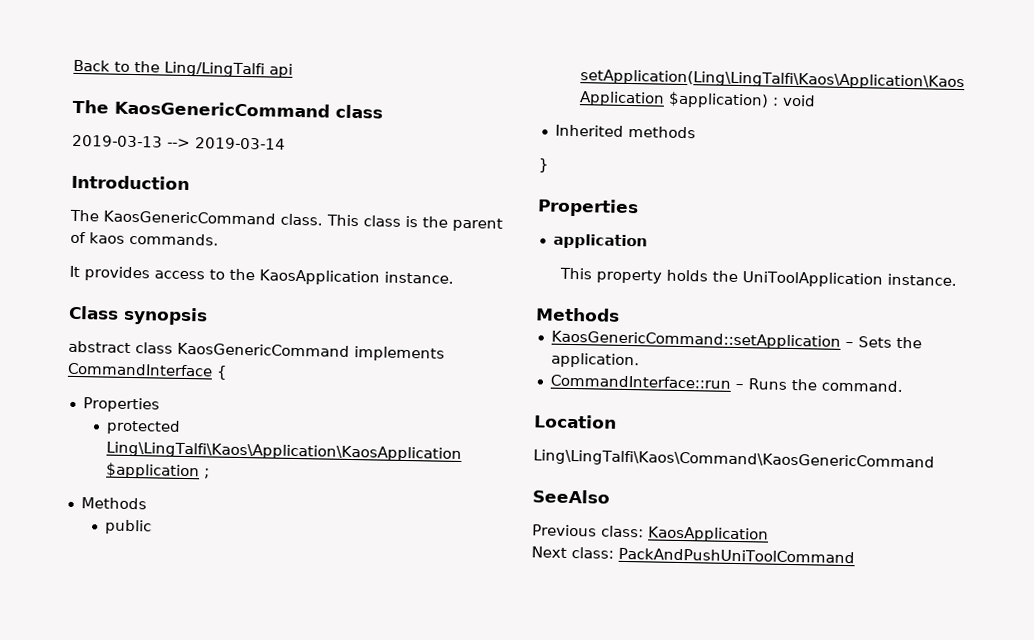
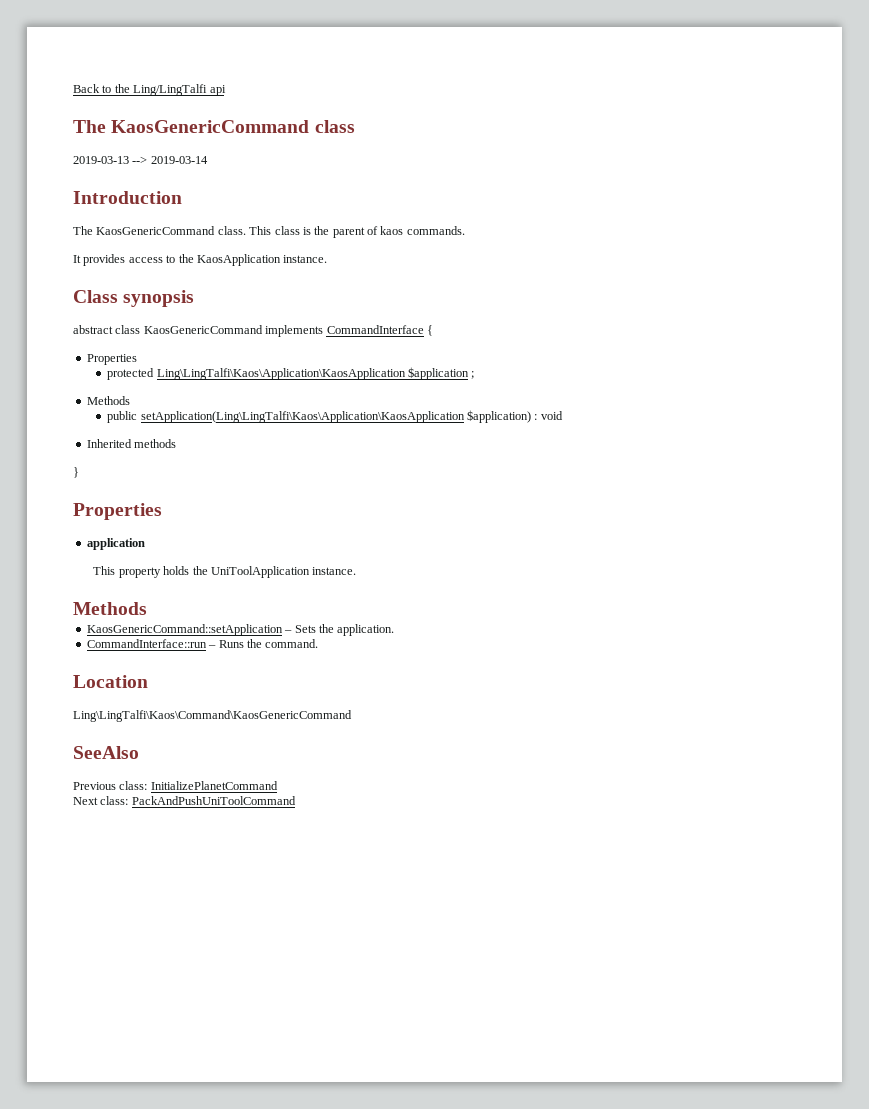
[648,526,769,543] KaosApplication -> [150,781,278,790] InitializePlanetCommand

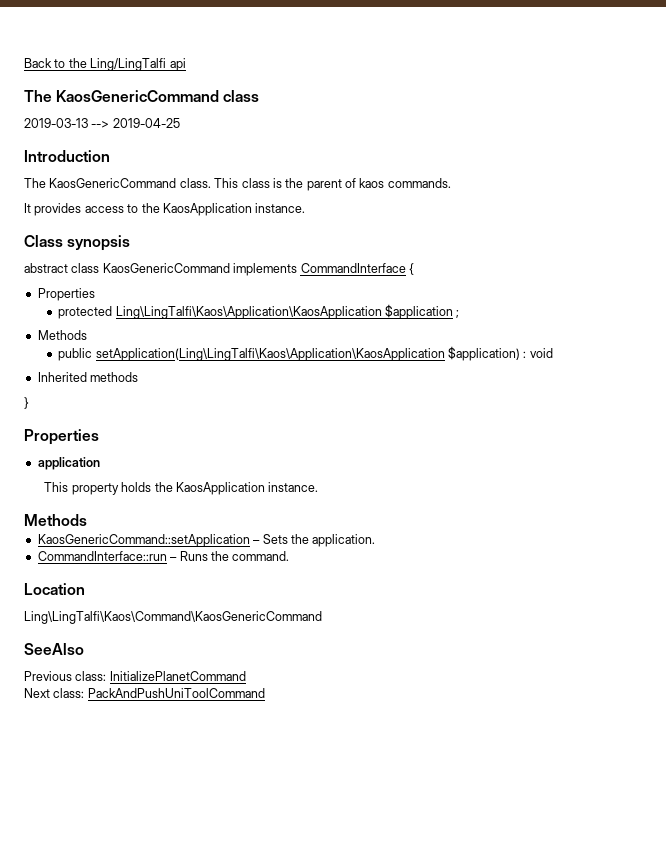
[150,156,208,164] 2019-03-14 -> [112,118,180,128] 2019-04-25
[210,566,310,578] UniToolApplication -> [175,482,265,495] KaosApplication

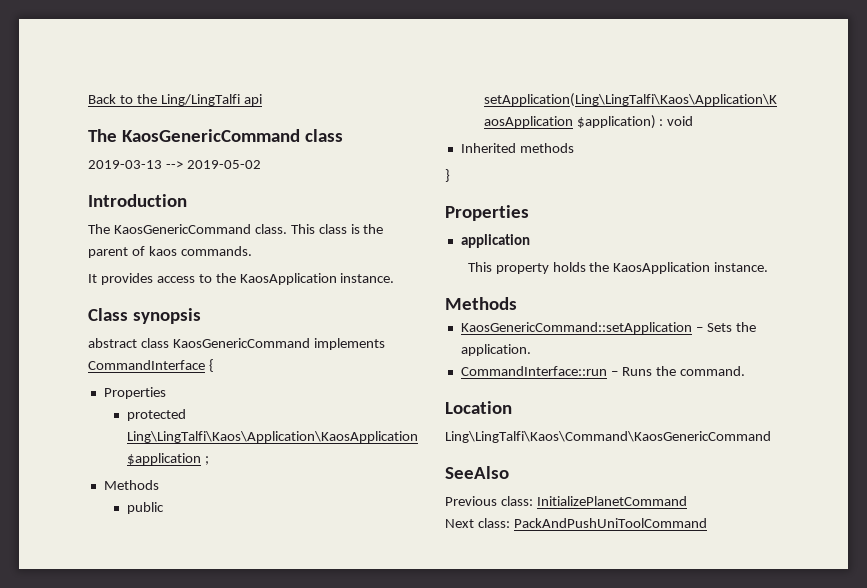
[112,118,180,128] 2019-04-25 -> [186,160,261,169] 2019-05-02

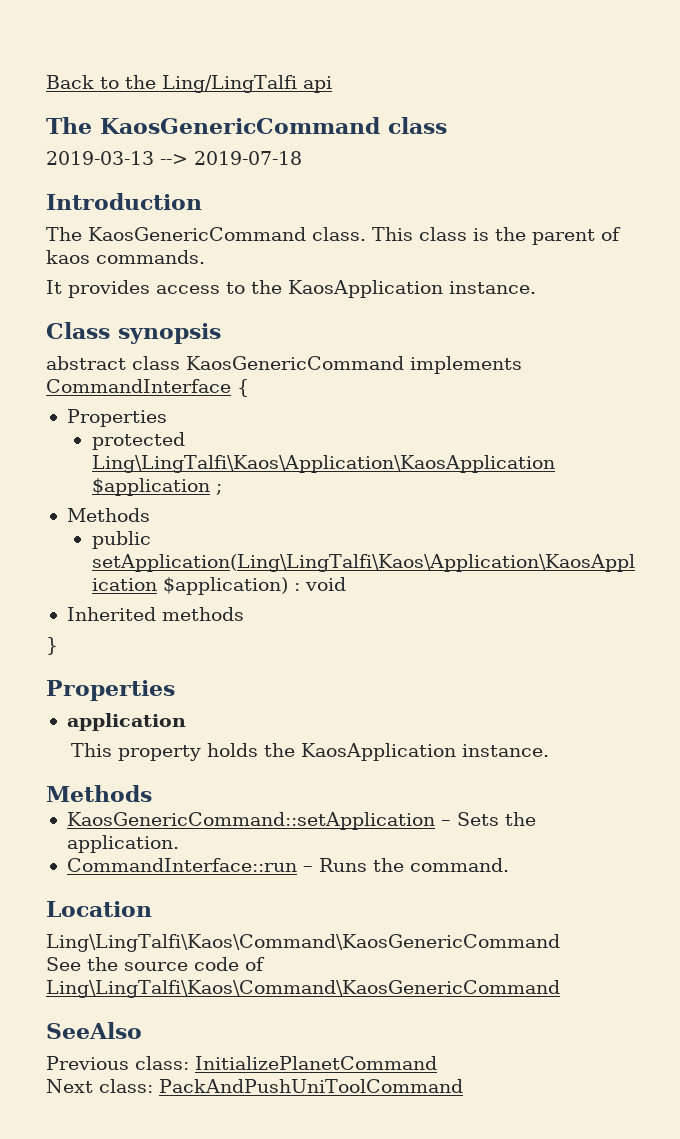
[186,160,261,169] 2019-05-02 -> [194,151,302,165] 2019-07-18
(771, 437) none -> [46,957,265,971] [46,980,560,998] // See the source code of Ling\LingTalfi\Kaos\Command\KaosGenericCommand

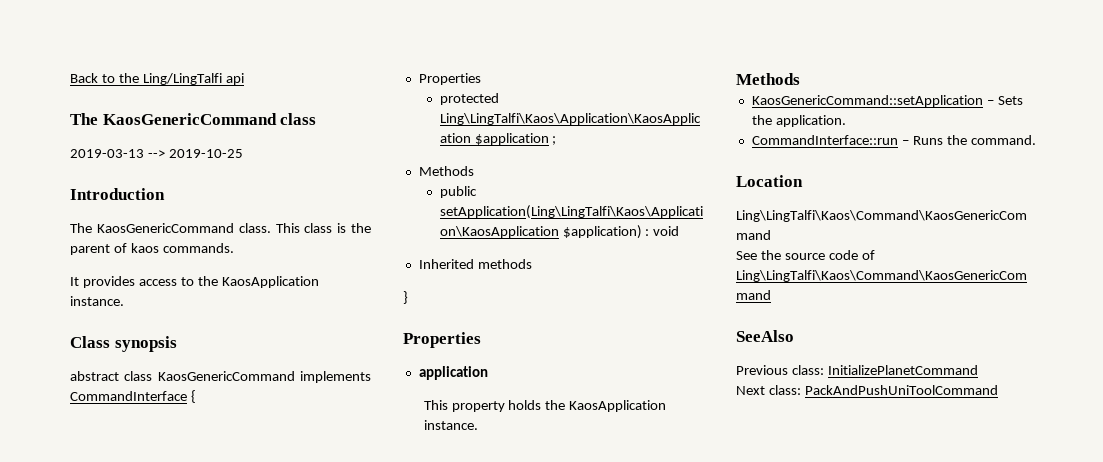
[194,151,302,165] 2019-07-18 -> [168,149,243,158] 2019-10-25

